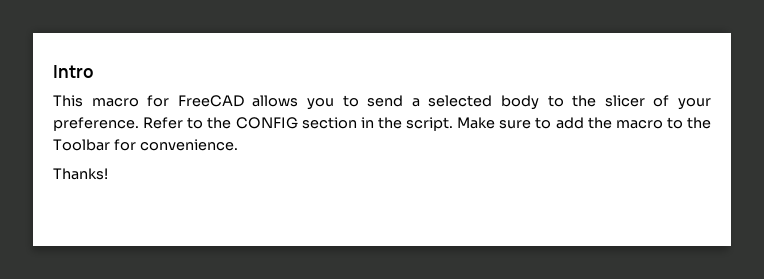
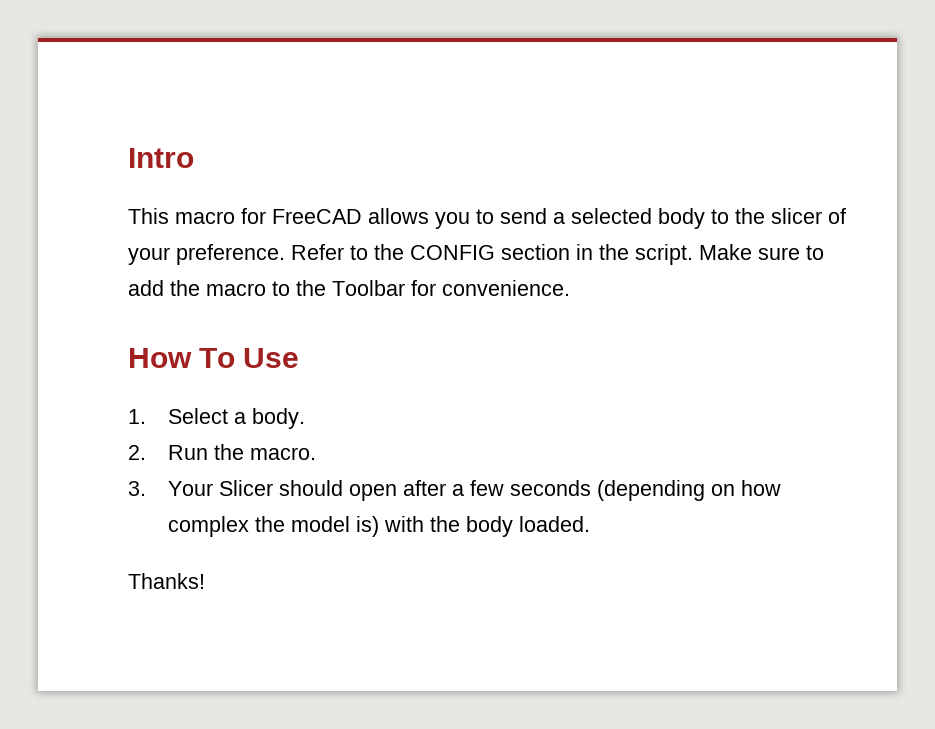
(238, 145) none -> [128,348,300,368] [128,408,306,429] [128,444,317,460] [128,480,782,501] [168,516,591,537] // How To Use // 1. Select a body. // 2. Run the macro. // 3. Your Slicer should open after a few seconds (depending on how complex the model is) with the body loaded.

